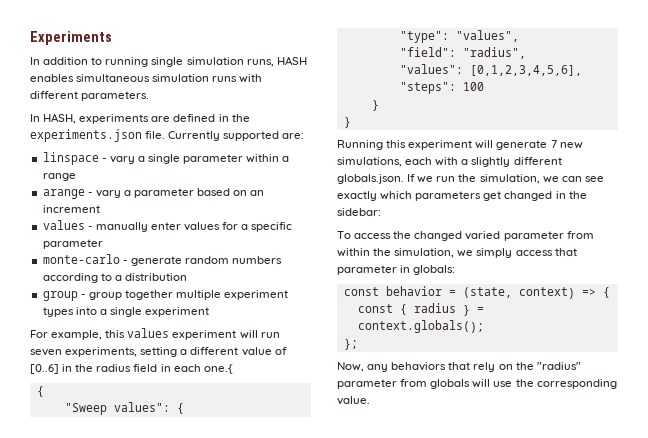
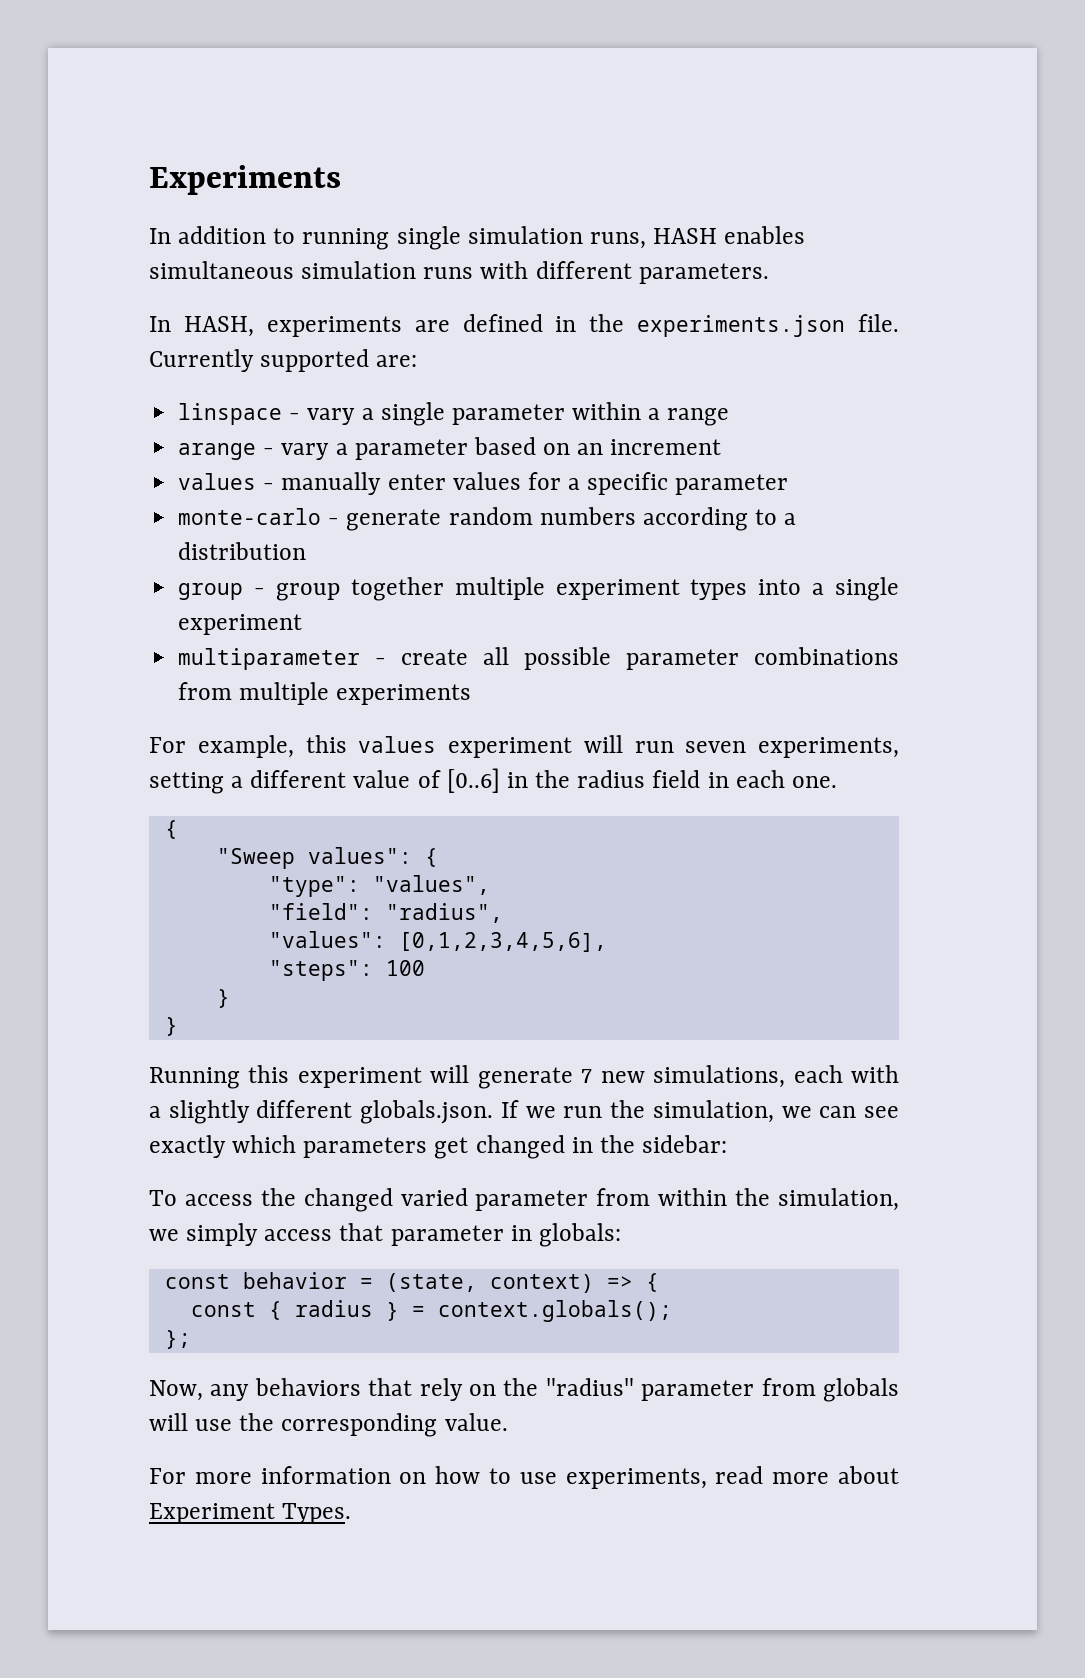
(210, 312) none -> [178,647,900,670] [178,682,472,705] // multiparameter - create all possible parameter combinations from multiple experiments
[203,364,233,374] one.{ -> [791,776,837,788] one.
(370, 400) none -> [149,1466,899,1489] [149,1503,352,1524] // For more information on how to use experiments, read more about Experiment Types.

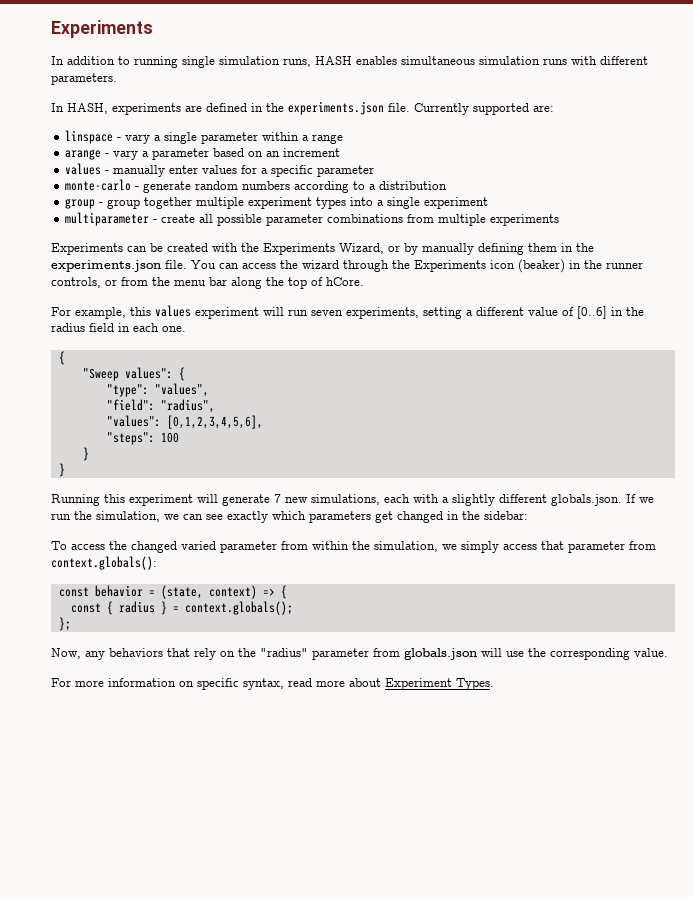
(472, 694) none -> [51,243,594,255] [51,259,643,273] [51,277,364,289] // Experiments can be created with the Experiments Wizard, or by manually defining them in the experiments.json file. You can access the wizard through the Experiments icon (beaker) in the runner controls, or from the menu bar along the top of hCore.
[510,1223,621,1247] in globals: -> [629,541,656,550] [51,556,157,570] from context.globals():
[822,1378,899,1402] globals -> [404,648,477,660] globals.json
[435,1466,707,1489] how to use experiments, -> [197,678,284,690] specific syntax,

